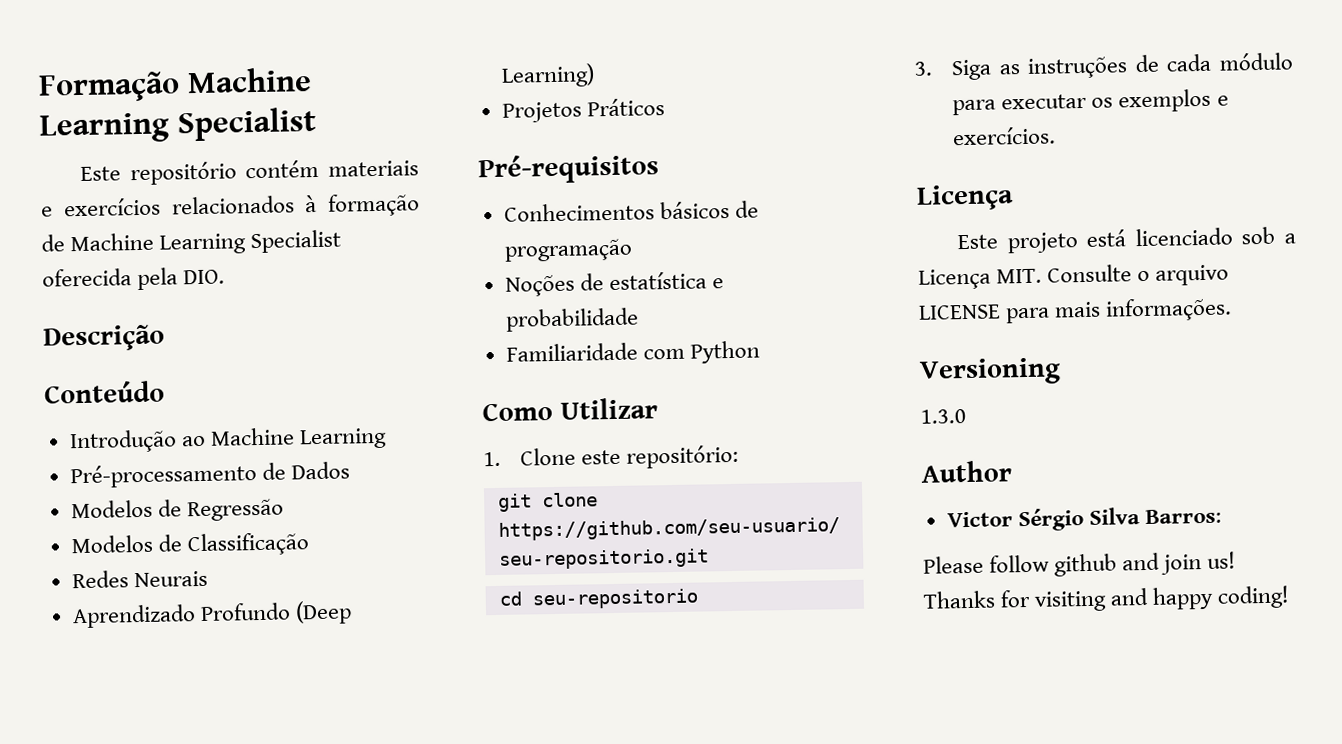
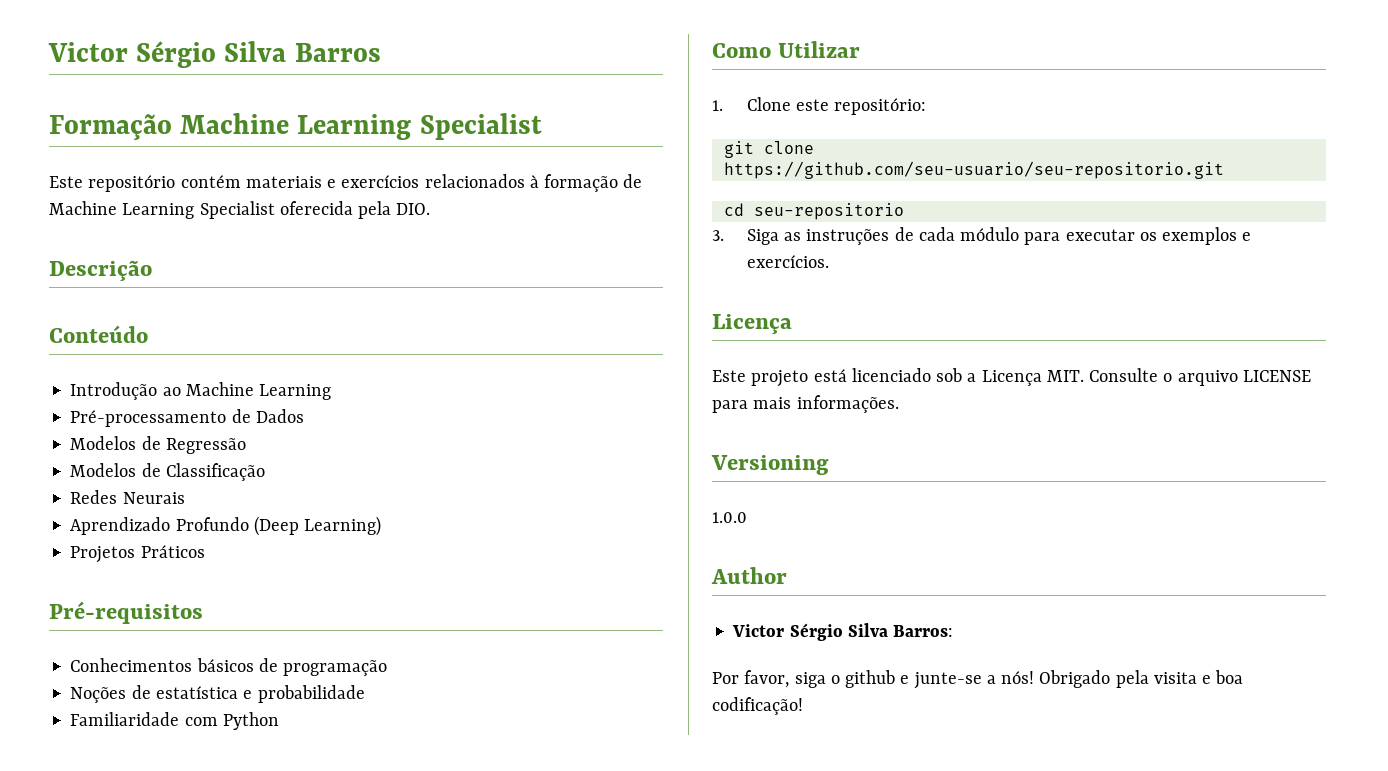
(38, 87) none -> [48,41,381,68] Victor Sérgio Silva Barros //
[920,409,966,424] 1.3.0 -> [712,512,747,523] 1.0.0
[923,551,1237,577] [923,585,1291,612] Please follow github and join us! Thanks for visiting and happy coding! -> [712,670,1244,689] [712,697,803,715] Por favor, siga o github e junte-se a nós! Obrigado pela visita e boa codificação!

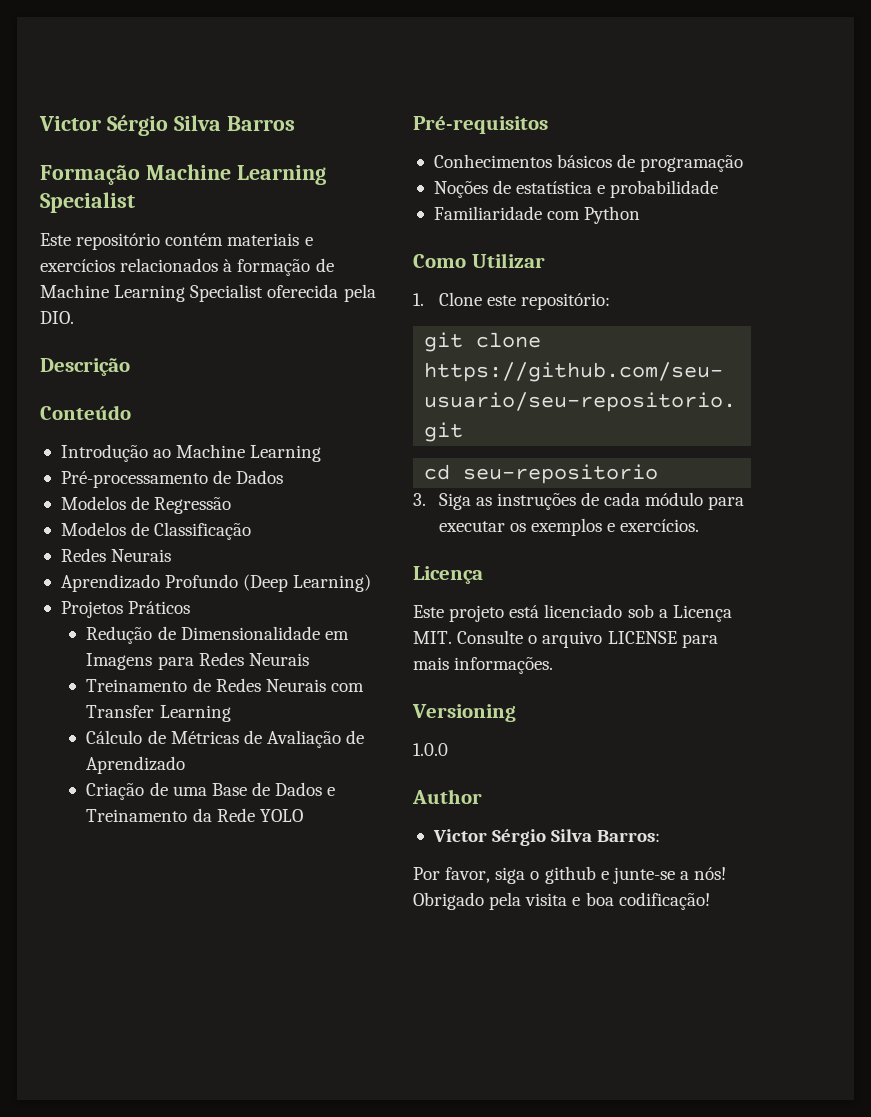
(205, 551) none -> [86,626,349,644] [86,652,309,670] [86,678,364,692] [86,705,231,722] [86,730,365,748] [86,756,186,774] [86,782,336,800] [86,808,303,822] // Redução de Dimensionalidade em Imagens para Redes Neurais // Treinamento de Redes Neurais com Transfer Learning // Cálculo de Métricas de Avaliação de Aprendizado // Criação de uma Base de Dados e Treinamento da Rede YOLO

